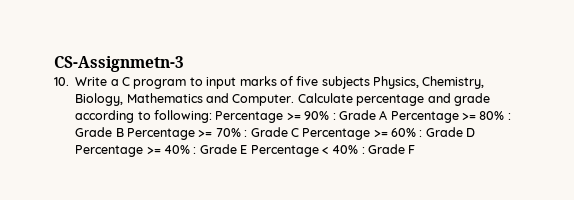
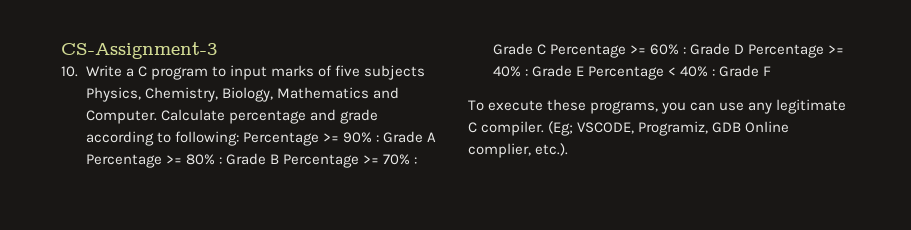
[54,56,184,72] CS-Assignmetn-3 -> [61,42,217,59] CS-Assignment-3
(416, 149) none -> [468,99,847,114] [468,121,790,136] [468,143,569,158] // To execute these programs, you can use any legitimate C compiler. (Eg; VSCODE, Programiz, GDB Online complier, etc.).

